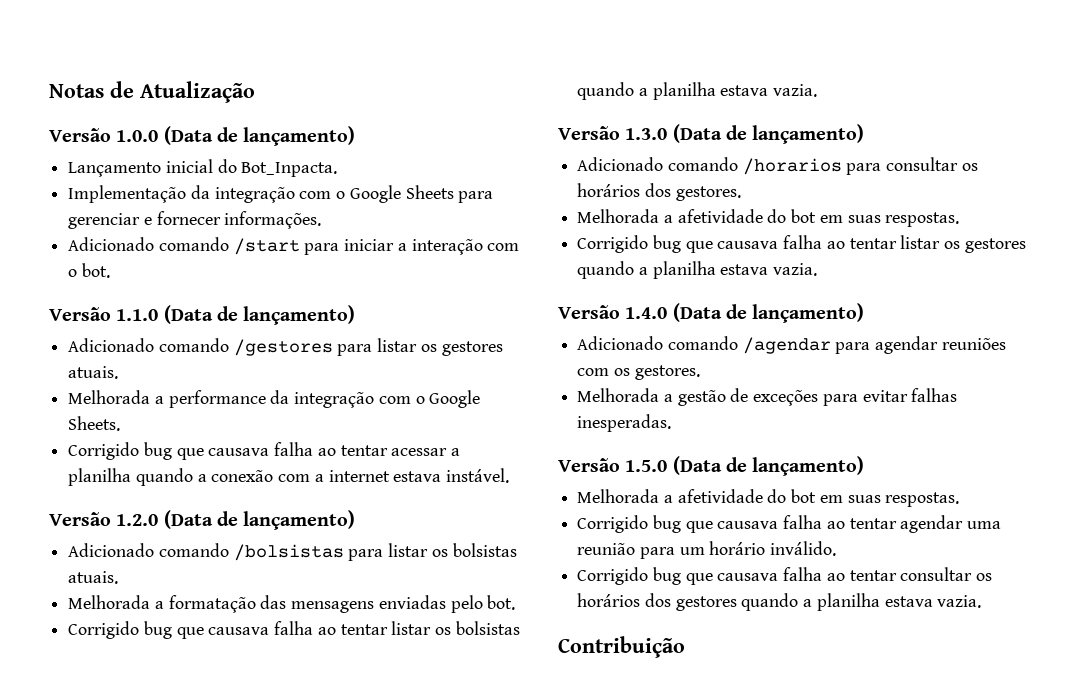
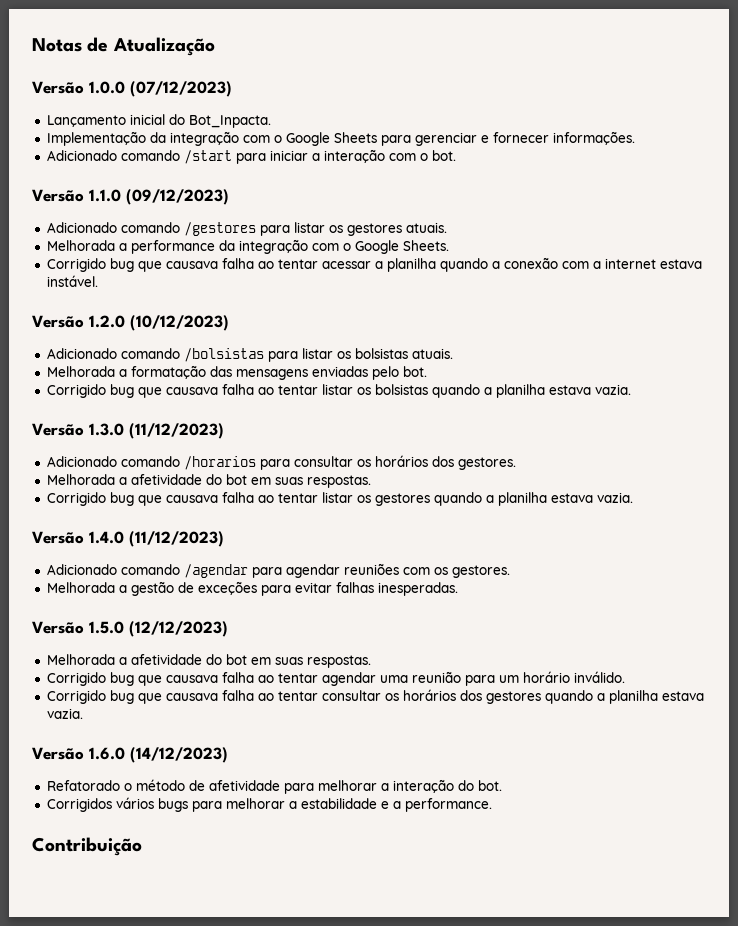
[163,126,356,146] (Data de lançamento) -> [130,81,232,97] (07/12/2023)
[163,305,356,325] (Data de lançamento) -> [126,189,229,205] (09/12/2023)
[163,510,356,530] (Data de lançamento) -> [130,315,229,331] (10/12/2023)
[672,124,865,144] (Data de lançamento) -> [129,423,224,439] (11/12/2023)
[672,303,865,323] (Data de lançamento) -> [129,531,224,547] (11/12/2023)
[672,456,865,476] (Data de lançamento) -> [129,621,228,637] (12/12/2023)
(982, 601) none -> [32,747,228,763] [46,779,502,794] [46,797,492,812] // Versão 1.6.0 (14/12/2023) // Refatorado o método de afetividade para melhorar a interação do bot. // Corrigidos vários bugs para melhorar a estabilidade e a performance.

